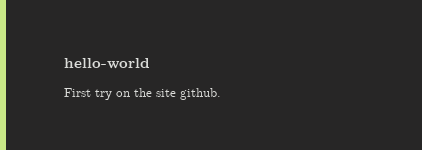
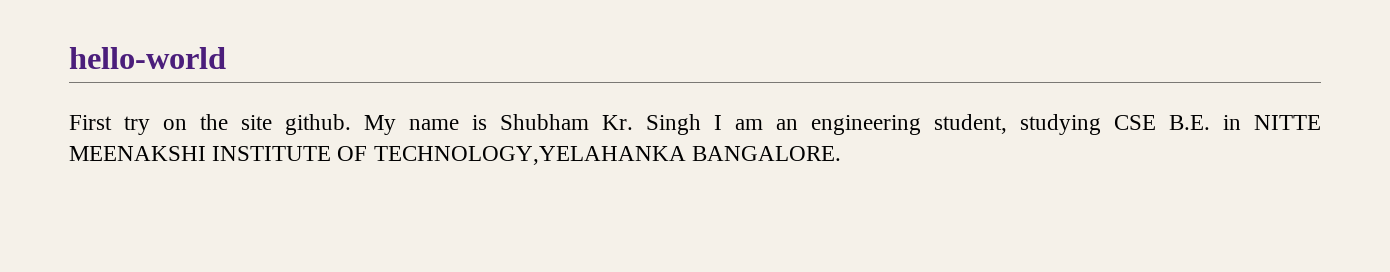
(221, 94) none -> [364,114,1321,135] [69,146,841,165] My name is Shubham Kr. Singh I am an engineering student, studying CSE B.E. in NITTE MEENAKSHI INSTITUTE OF TECHNOLOGY,YELAHANKA BANGALORE.

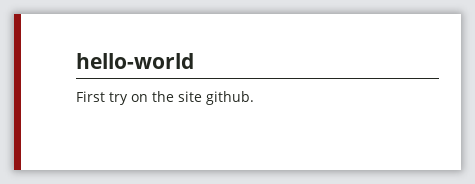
[364,114,1321,135] [69,146,841,165] My name is Shubham Kr. Singh I am an engineering student, studying CSE B.E. in NITTE MEENAKSHI INSTITUTE OF TECHNOLOGY,YELAHANKA BANGALORE. -> (254, 98) none

